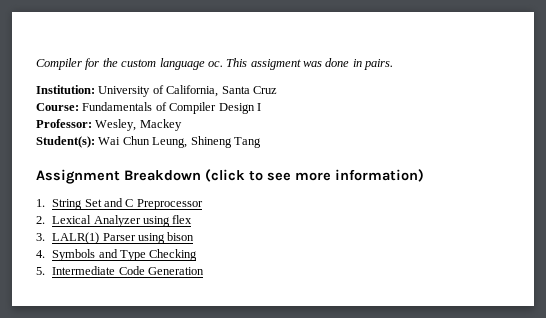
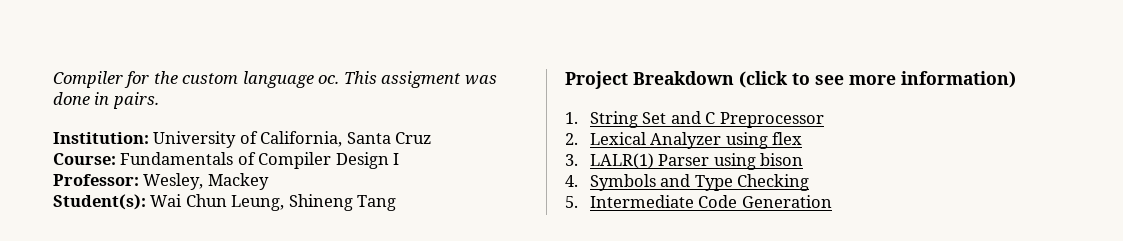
[36,169,120,184] Assignment -> [565,71,628,89] Project

